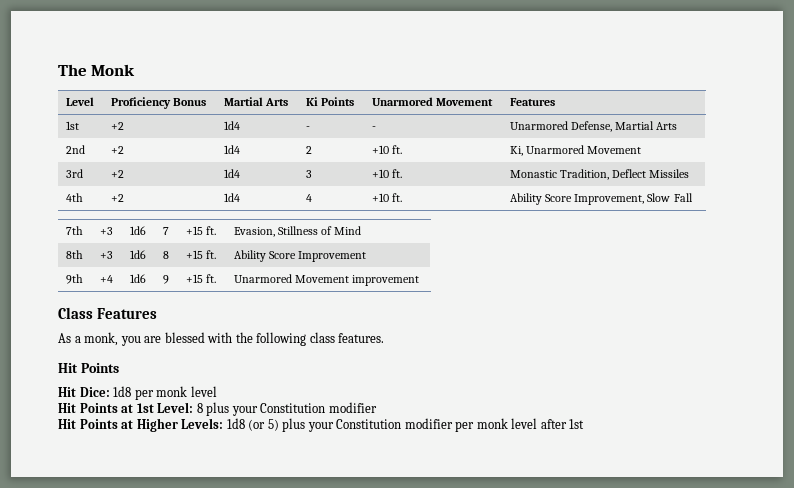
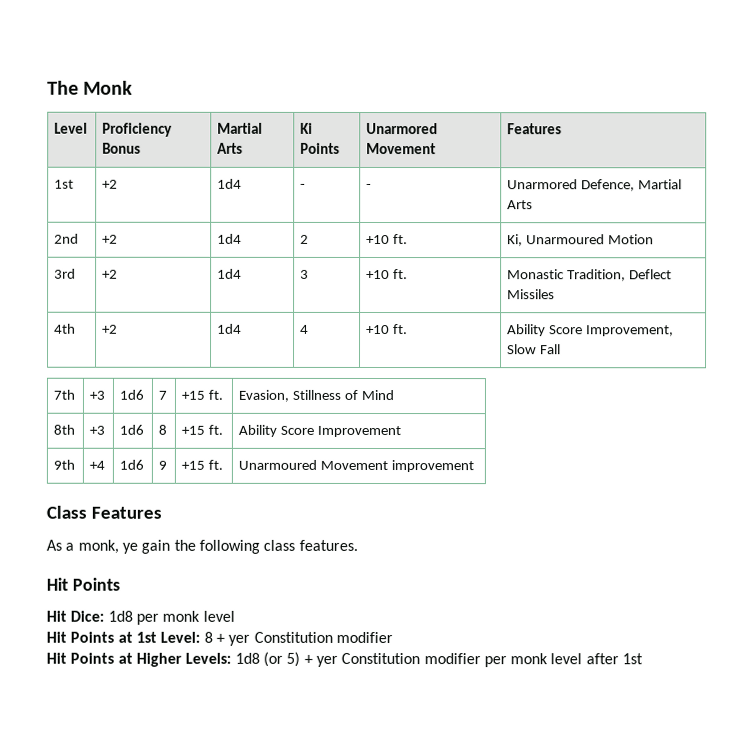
[571,121,613,132] Defense, -> [581,179,636,192] Defence,
[526,145,642,154] Unarmored Movement -> [526,234,654,245] Unarmoured Motion
[234,274,293,283] Unarmored -> [238,459,318,470] Unarmoured
[120,332,233,346] you are blessed with -> [121,539,171,554] ye gain
[206,402,258,416] plus your -> [215,633,251,646] + yer
[282,418,334,432] plus your -> [303,654,338,667] + yer

